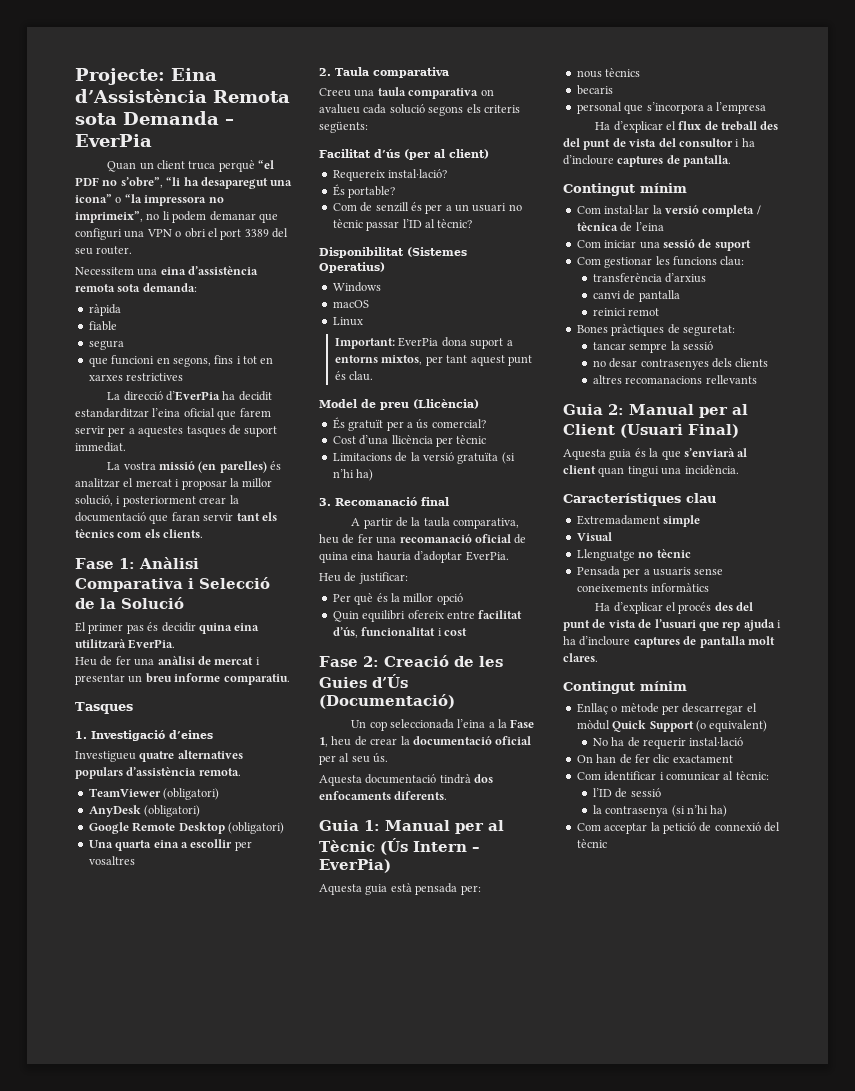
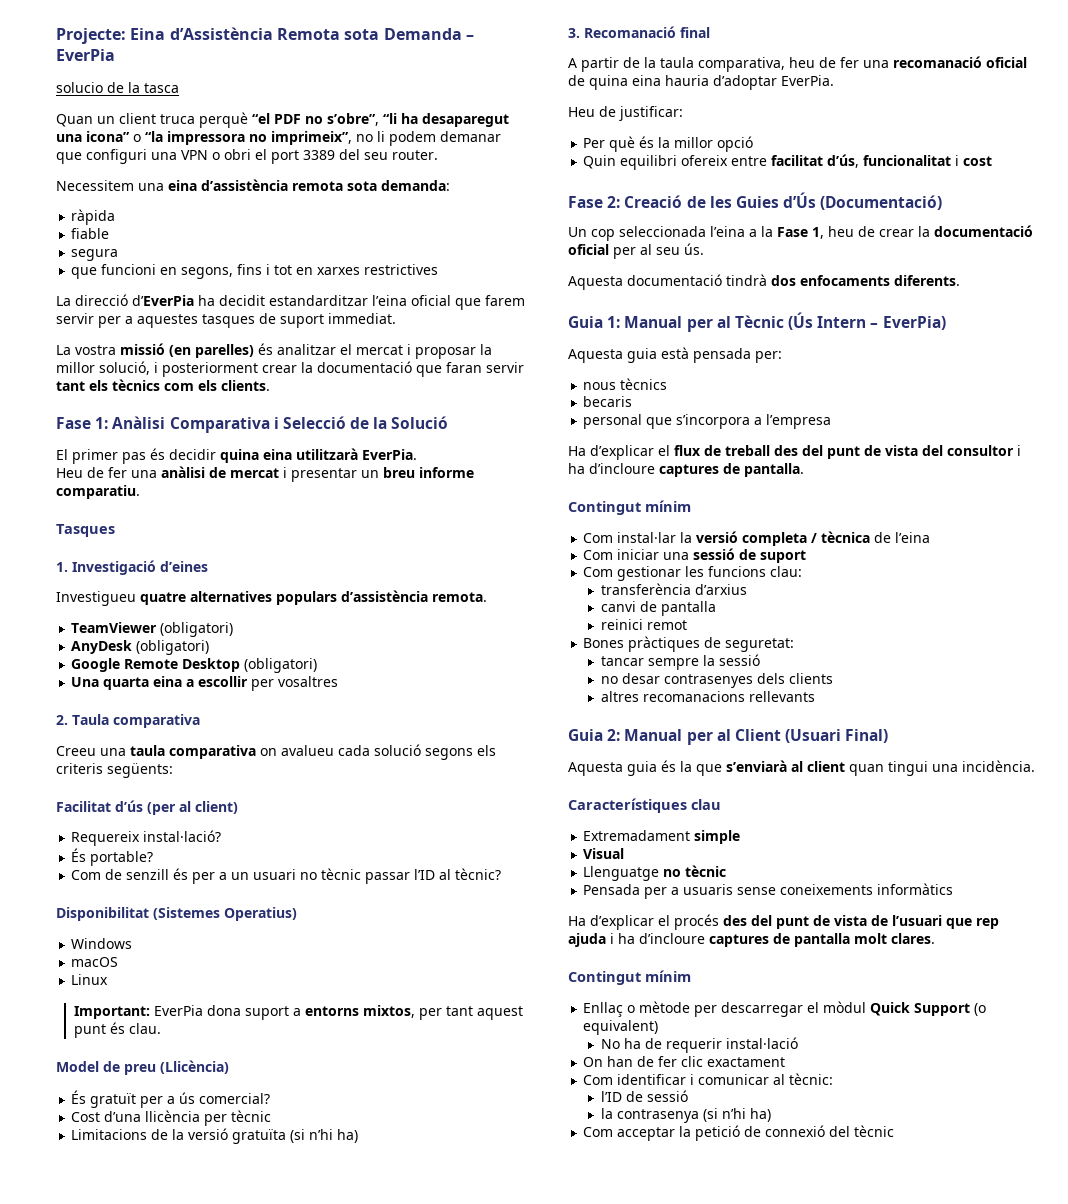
(152, 140) none -> [56,82,179,93] // solucio de la tasca

